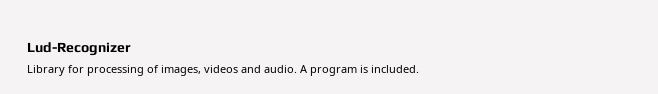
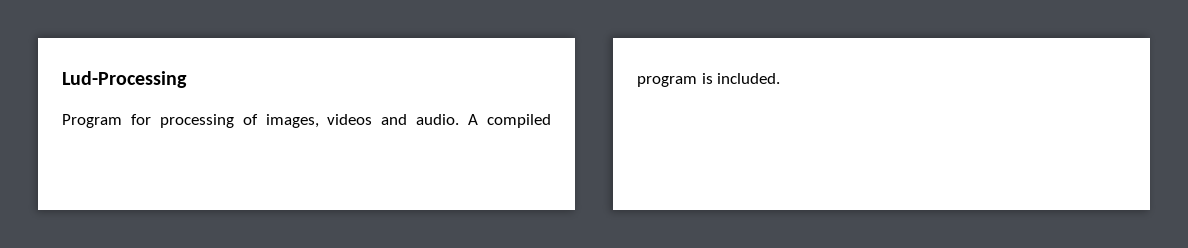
[27,42,131,56] [27,65,65,76] Lud-Recognizer // Library -> [62,71,187,88] [62,114,122,128] Lud-Processing // Program
(308, 69) none -> [487,114,552,128] compiled

